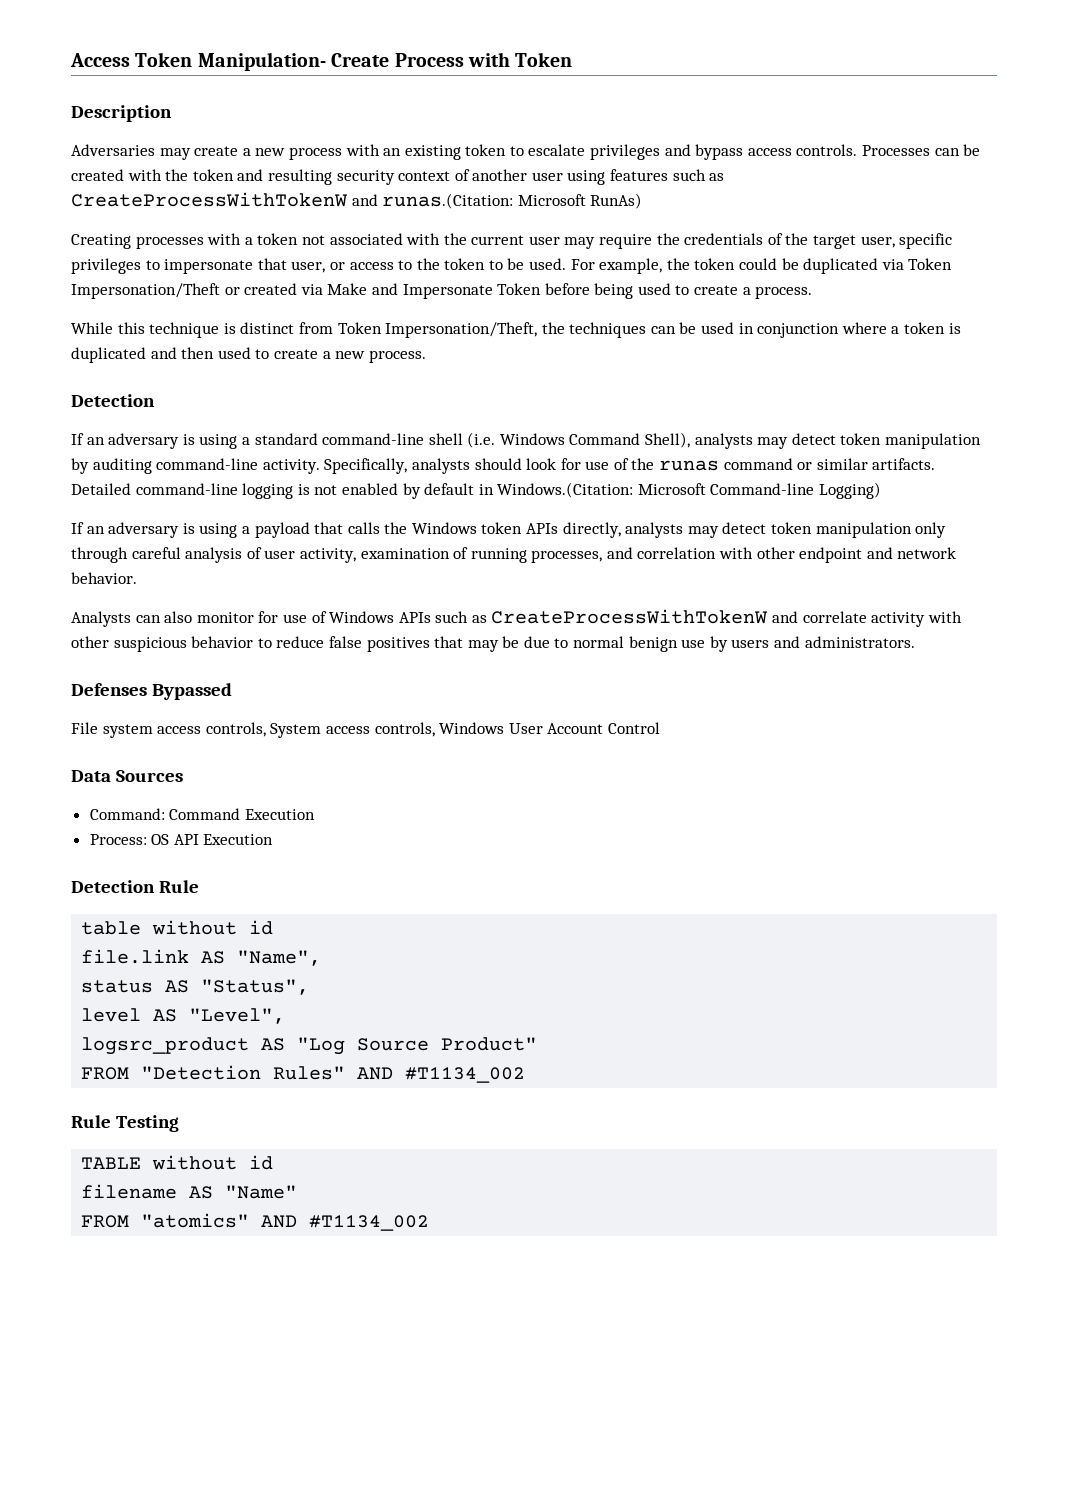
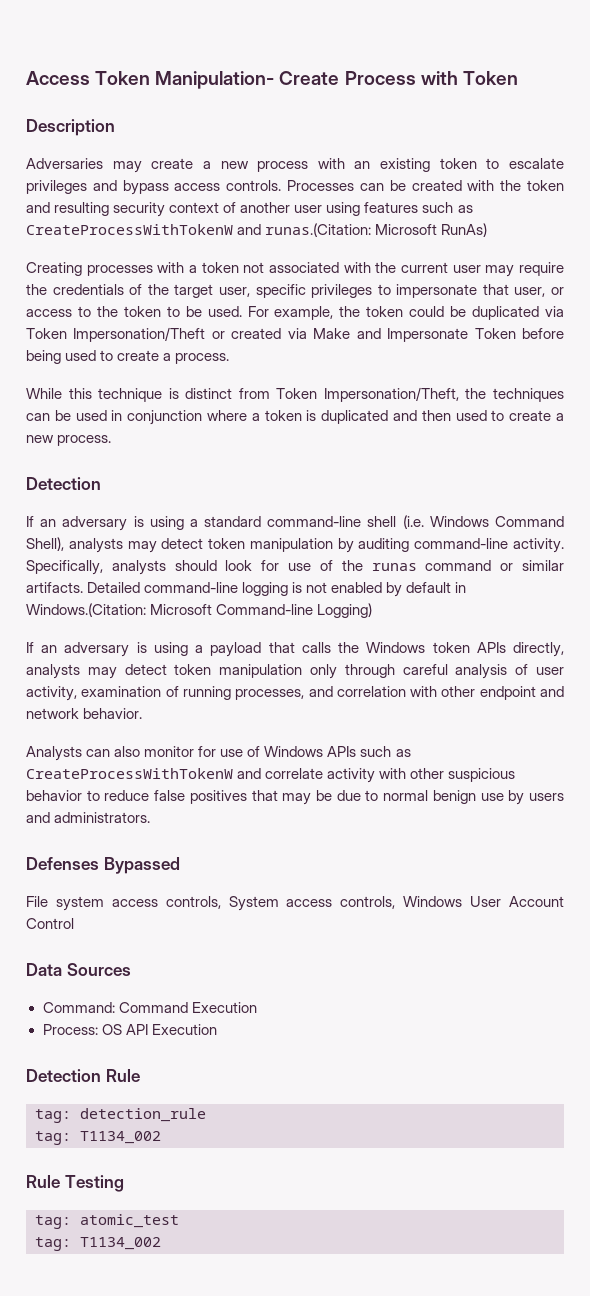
[81,920,274,935] [81,949,322,966] [81,979,310,995] [81,1008,286,1024] [81,1037,538,1055] [81,1065,526,1083] [71,1115,179,1132] [81,1155,274,1170] [81,1184,298,1199] [81,1213,430,1231] table without id // file.link AS "Name", // status AS "Status", // level AS "Level", // logsrc_product AS "Log Source Product" // FROM "Detection Rules" AND #T1134_002 // Rule Testing // TABLE without id // filename AS "Name" // FROM "atomics" AND #T1134_002 -> [35,1108,206,1123] [35,1131,161,1145] [26,1175,124,1192] [35,1214,179,1229] [35,1237,161,1251] tag: detection_rule // tag: T1134_002 // Rule Testing // tag: atomic_test // tag: T1134_002

